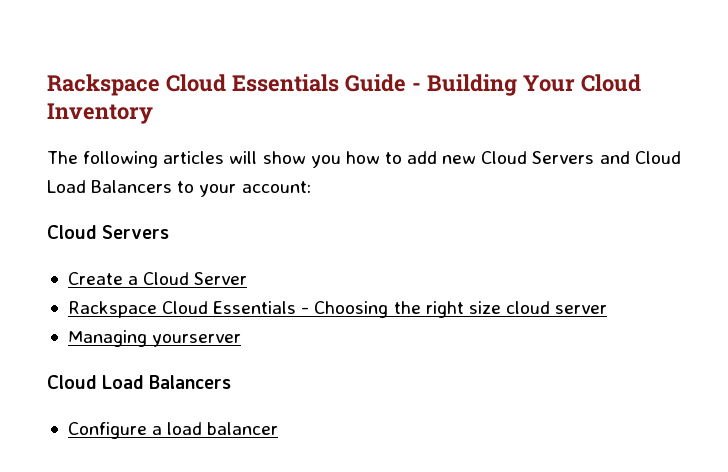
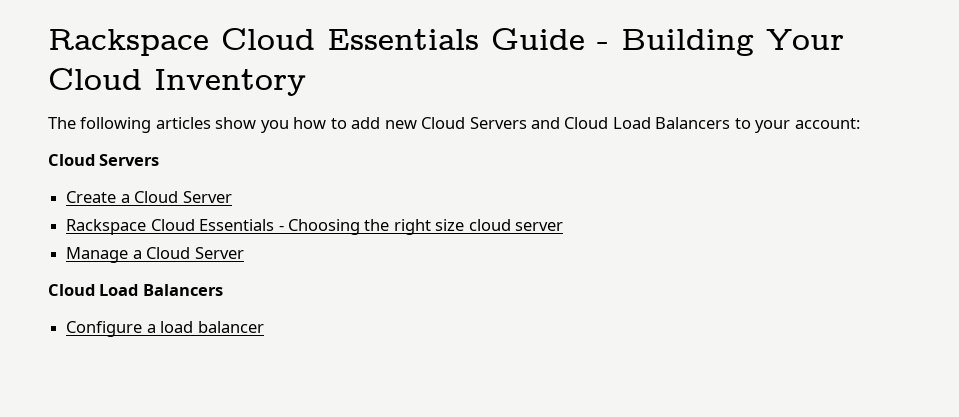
[229,151,258,164] will -> (211, 123) none
[67,330,242,347] Managing yourserver -> [66,247,244,263] Manage a Cloud Server

